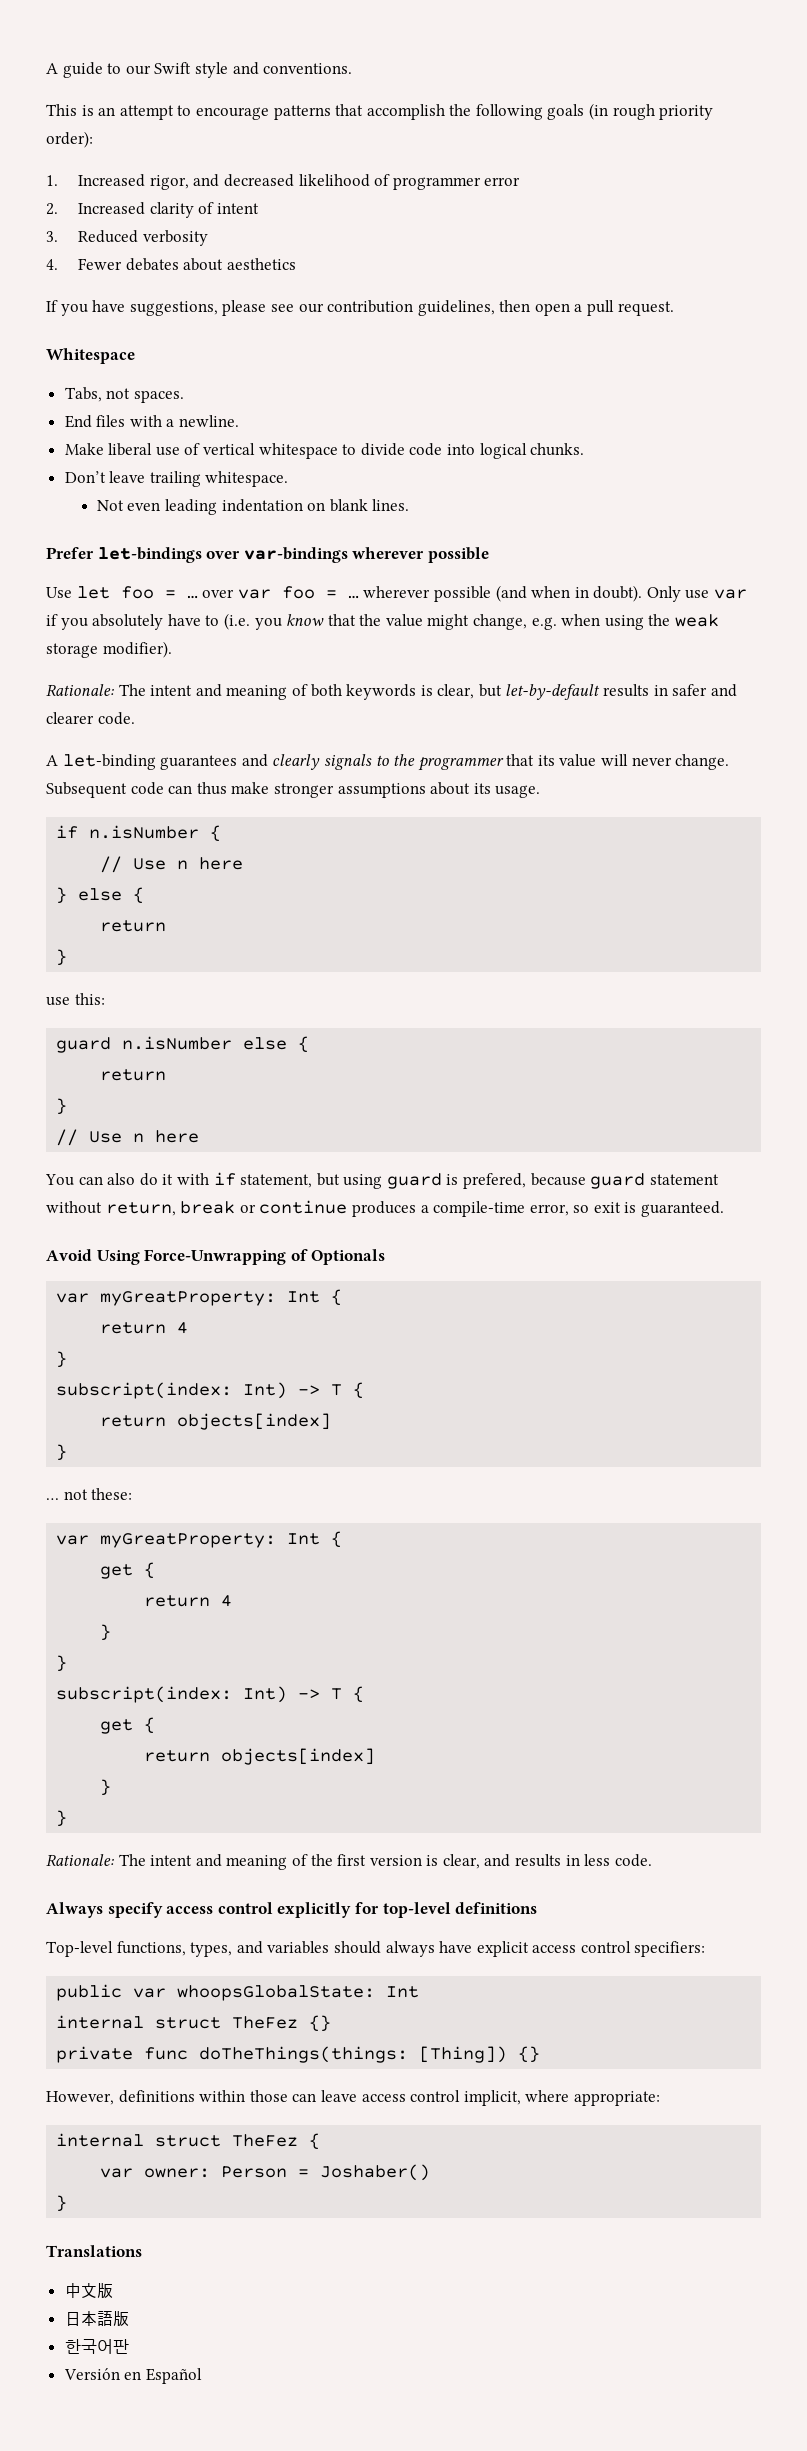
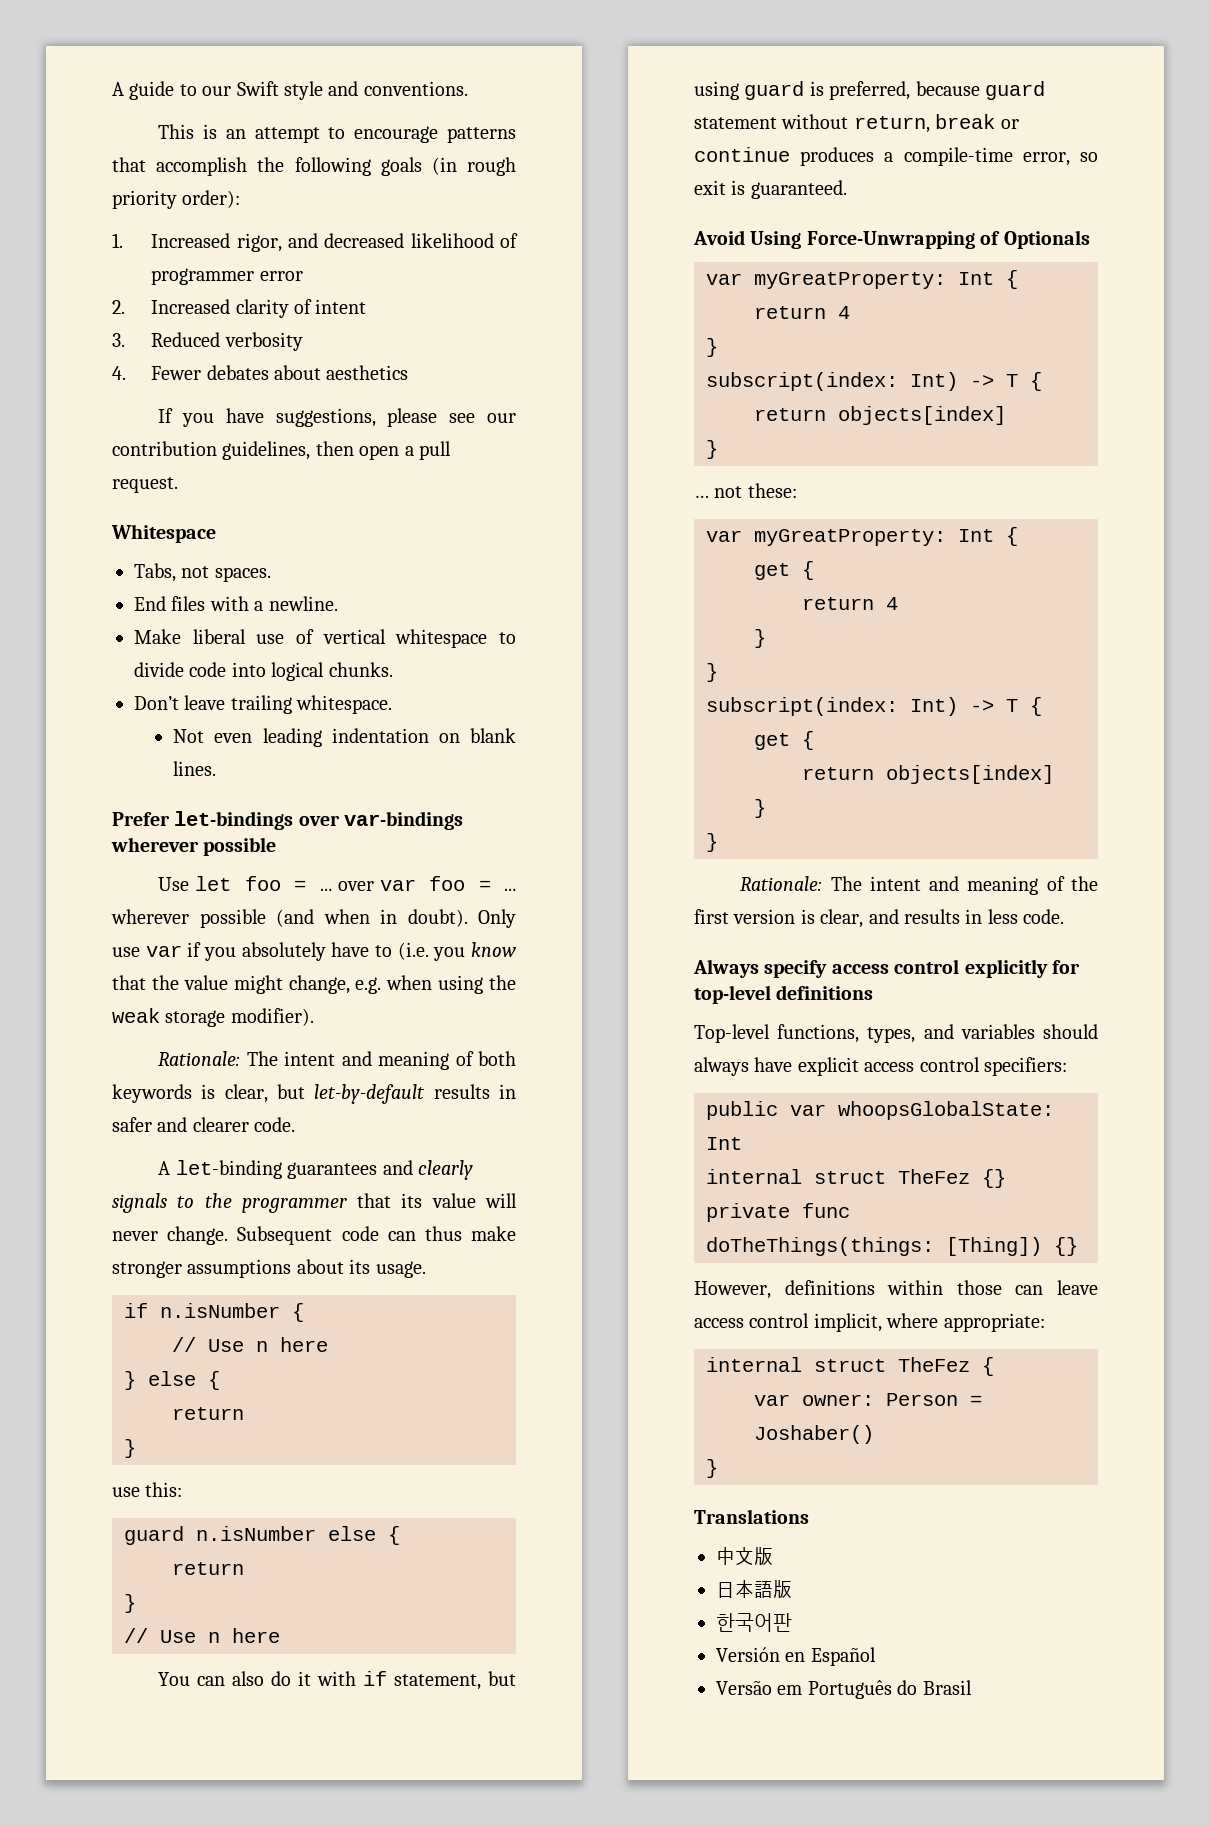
[463,1173,527,1189] prefered, -> [829,81,911,100] preferred,
(202, 2376) none -> [716,1680,972,1699] // Versão em Português do Brasil

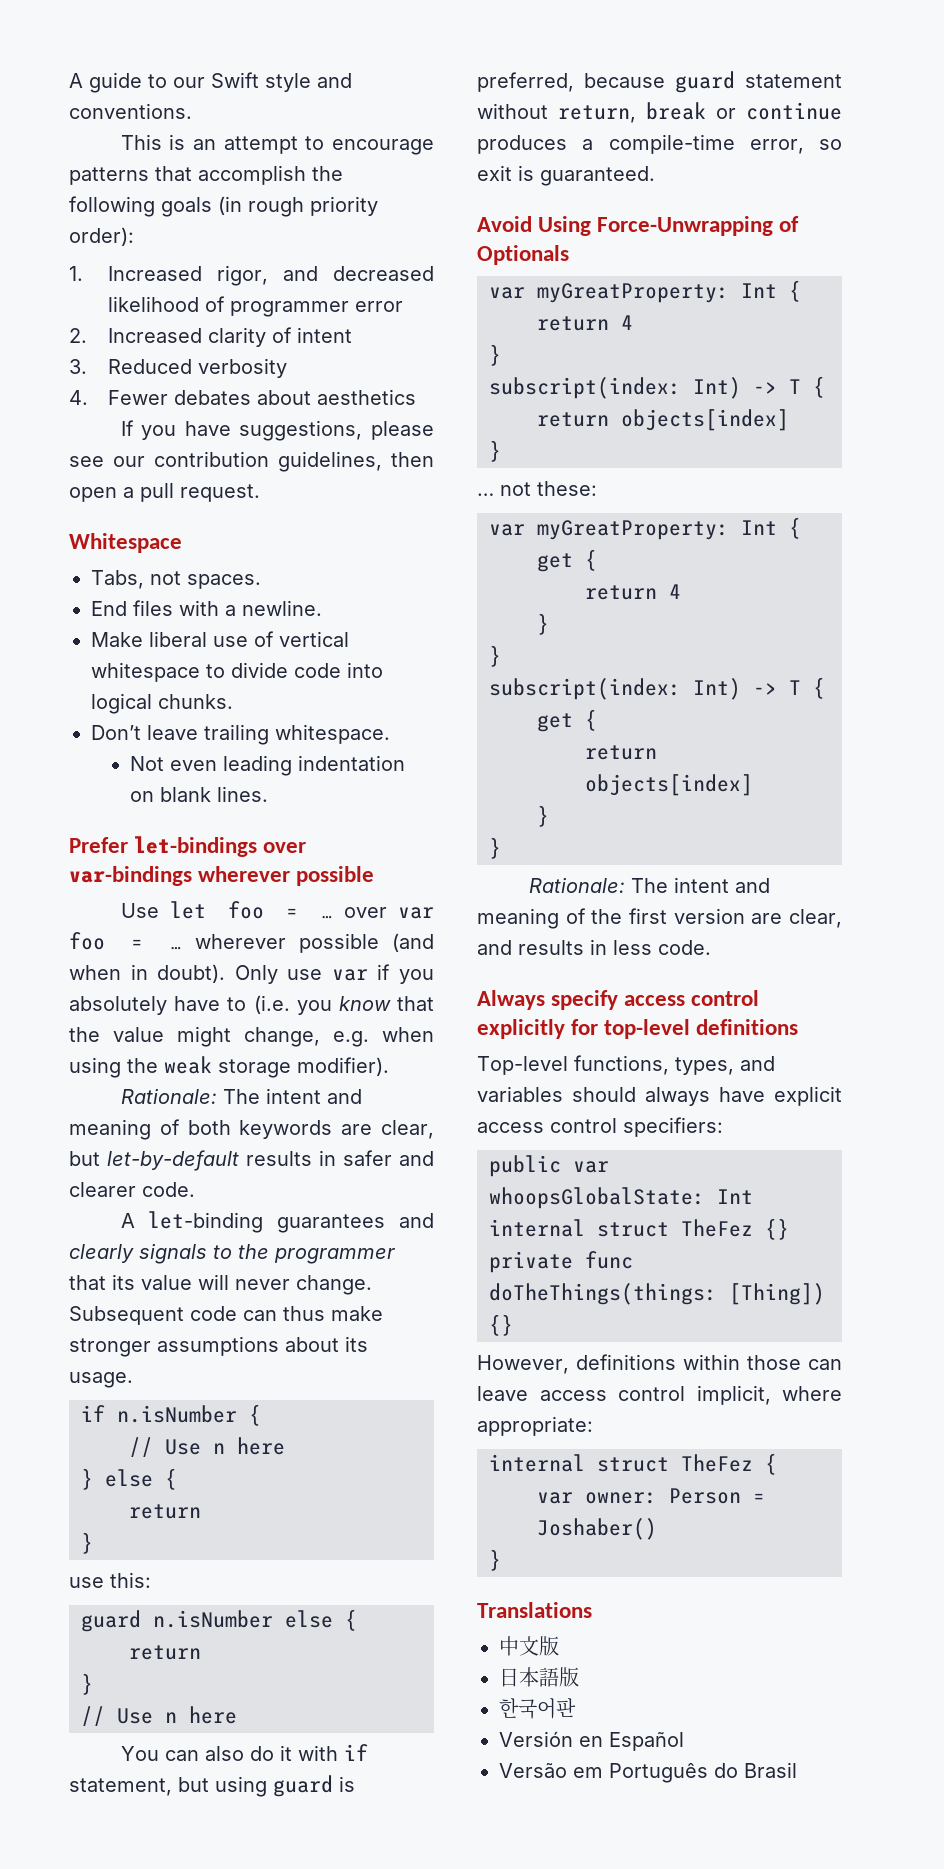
[201,1084,216,1099] is -> [341,1124,373,1135] are
[800,909,815,924] is -> [751,913,783,924] are

